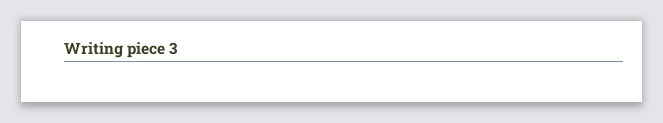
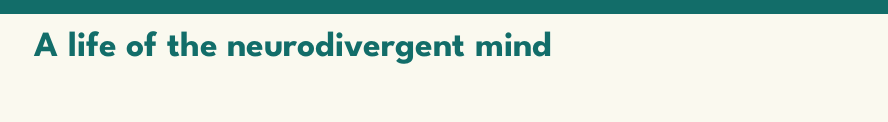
[64,42,179,58] Writing piece 3 -> [33,31,552,64] A life of the neurodivergent mind

